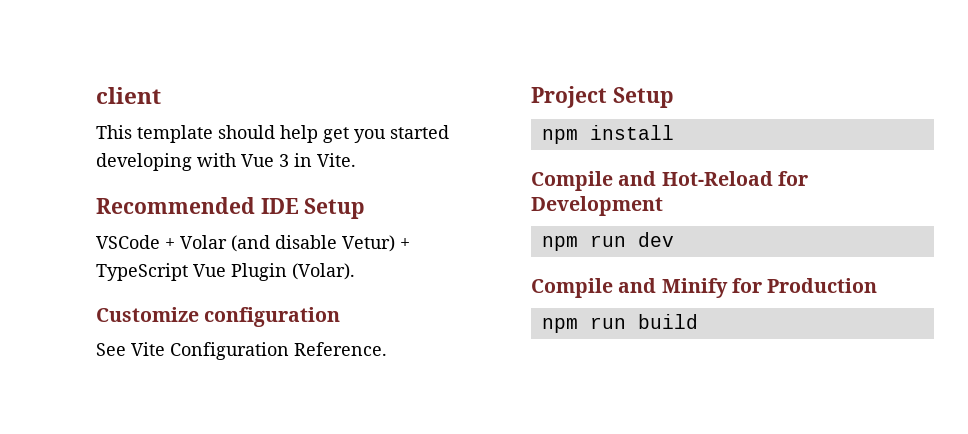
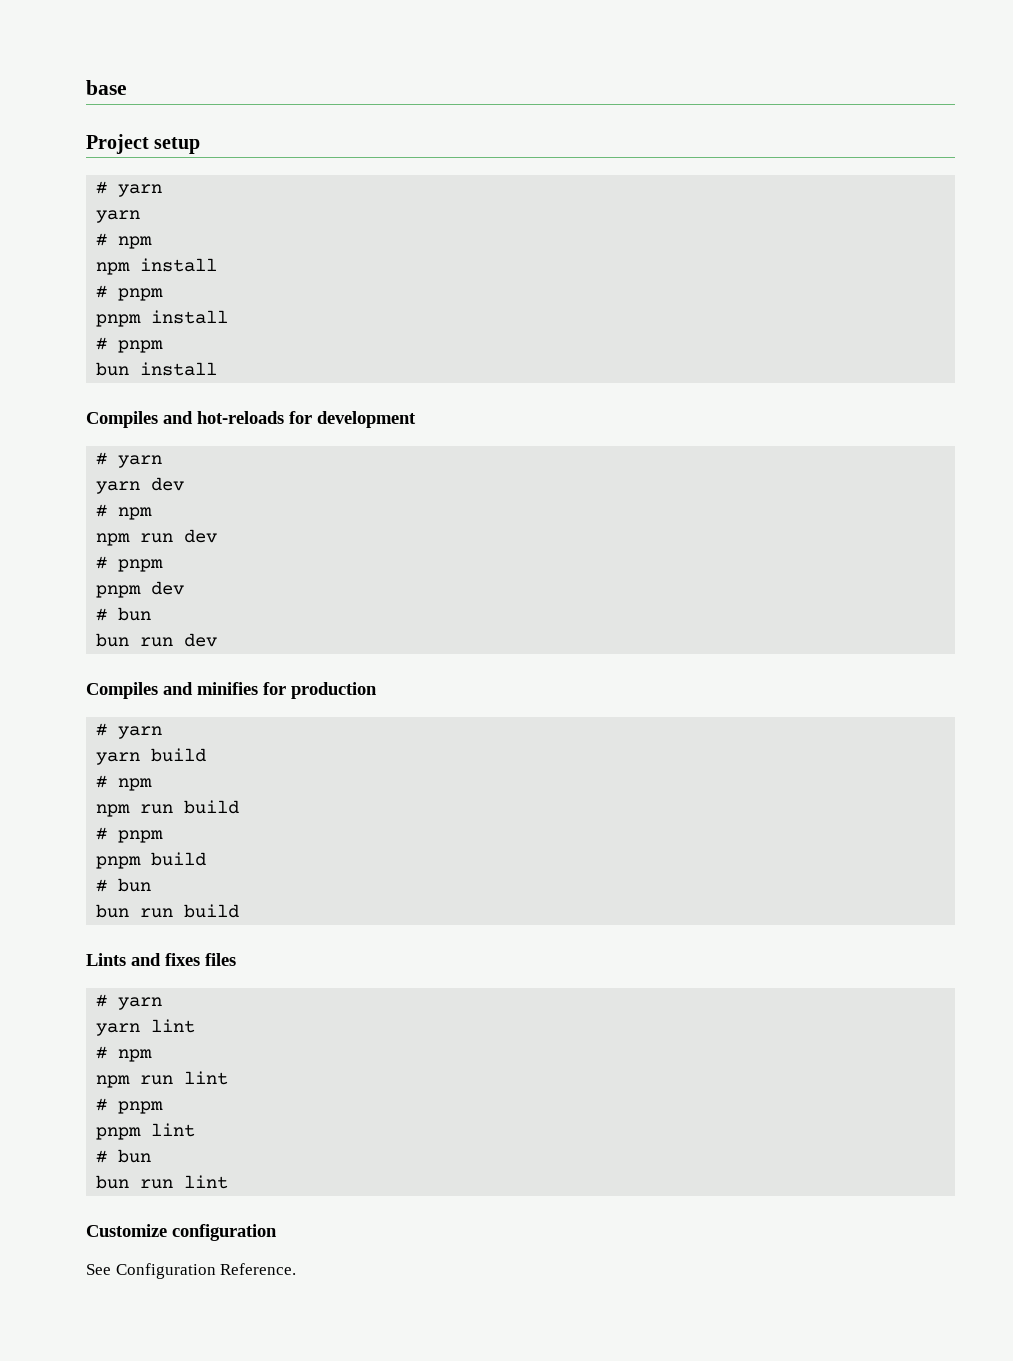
[96,87,161,104] [96,125,449,143] [96,153,356,171] [96,197,366,219] [96,235,410,252] [96,263,355,281] client // This template should help get you started developing with Vue 3 in Vite. // Recommended IDE Setup // VSCode + Volar (and disable Vetur) + TypeScript Vue Plugin (Volar). -> [86,80,127,95] [86,134,201,154] [96,181,163,197] [96,210,141,223] [96,233,153,249] [96,258,218,275] [96,285,164,301] [96,310,229,327] [96,337,164,353] [96,362,218,376] [86,411,416,428] [96,452,163,468] [96,477,185,494] [96,504,153,520] [96,529,218,546] [96,556,164,572] [96,581,185,598] [96,607,152,621] [96,633,218,647] [86,682,377,699] [96,723,163,739] [96,748,207,765] [96,775,153,791] [96,800,240,817] [96,827,164,843] [96,852,207,869] [96,878,152,892] [96,904,240,918] [86,953,236,966] [96,994,163,1010] [96,1019,196,1036] [96,1046,153,1062] [96,1071,229,1088] [96,1098,164,1114] [96,1123,196,1140] [96,1149,152,1163] [96,1175,229,1189] base // Project setup // # yarn // yarn // # npm // npm install // # pnpm // pnpm install // # pnpm // bun install // Compiles and hot-reloads for development // # yarn // yarn dev // # npm // npm run dev // # pnpm // pnpm dev // # bun // bun run dev // Compiles and minifies for production // # yarn // yarn build // # npm // npm run build // # pnpm // pnpm build // # bun // bun run build // Lints and fixes files // # yarn // yarn lint // # npm // npm run lint // # pnpm // pnpm lint // # bun // bun run lint
[131,342,165,356] Vite -> (111, 1269) none
[531,86,674,108] [541,125,674,144] [531,171,808,191] [531,196,663,216] [541,232,674,251] [531,278,878,298] [541,314,698,333] // Project Setup // npm install // Compile and Hot-Reload for Development // npm run dev // Compile and Minify for Production // npm run build -> (297, 1269) none

